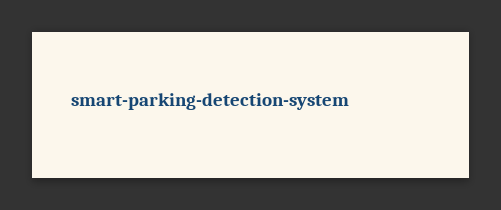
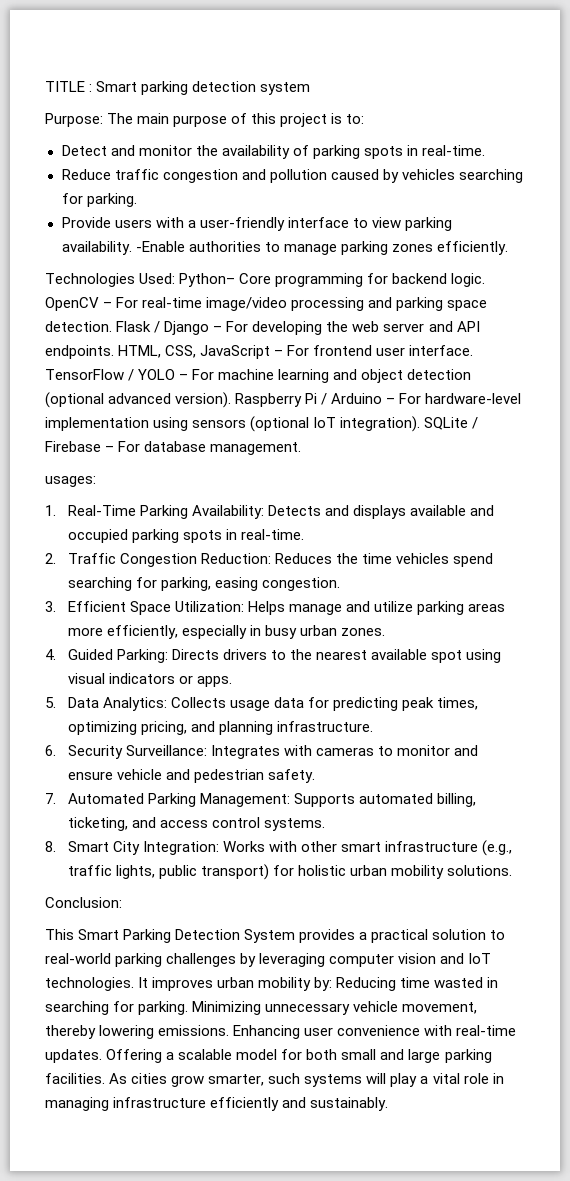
[71,93,349,110] smart-parking-detection-system -> [45,81,311,95] [45,113,365,127] [61,145,485,159] [61,169,523,183] [61,193,137,207] [61,217,452,231] [61,241,508,255] [45,273,486,287] [45,297,488,311] [45,321,480,335] [45,345,474,359] [45,369,472,383] [45,392,522,408] [45,416,479,432] [45,441,302,455] [45,476,96,487] [45,505,495,519] [67,529,305,543] [45,553,494,567] [67,577,341,591] [45,601,506,615] [67,625,386,639] [45,649,502,663] [67,673,233,687] [45,697,479,711] [67,721,374,735] [45,745,479,759] [67,769,316,783] [45,793,477,807] [67,817,326,831] [45,840,513,856] [67,864,513,880] [45,897,122,908] [45,929,506,943] [45,953,492,967] [45,977,499,991] [45,1001,478,1015] [45,1025,517,1039] [45,1049,492,1063] [45,1073,504,1087] [45,1097,389,1111] TITLE : Smart parking detection system // Purpose: The main purpose of this project is to: // Detect and monitor the availability of parking spots in real-time. // Reduce traffic congestion and pollution caused by vehicles searching for parking. // Provide users with a user-friendly interface to view parking availability. -Enable authorities to manage parking zones efficiently. // Technologies Used: Python– Core programming for backend logic. OpenCV – For real-time image/video processing and parking space detection. Flask / Django – For developing the web server and API endpoints. HTML, CSS, JavaScript – For frontend user interface. TensorFlow / YOLO – For machine learning and object detection (optional advanced version). Raspberry Pi / Arduino – For hardware-level implementation using sensors (optional IoT integration). SQLite / Firebase – For database management. // usages: // 1. Real-Time Parking Availability: Detects and displays available and occupied parking spots in real-time. // 2. Traffic Congestion Reduction: Reduces the time vehicles spend searching for parking, easing congestion. // 3. Efficient Space Utilization: Helps manage and utilize parking areas more efficiently, especially in busy urban zones. // 4. Guided Parking: Directs drivers to the nearest available spot using visual indicators or apps. // 5. Data Analytics: Collects usage data for predicting peak times, optimizing pricing, and planning infrastructure. // 6. Security Surveillance: Integrates with cameras to monitor and ensure vehicle and pedestrian safety. // 7. Automated Parking Management: Supports automated billing, ticketing, and access control systems. // 8. Smart City Integration: Works with other smart infrastructure (e.g., traffic lights, public transport) for holistic urban mobility solutions. // Conclusion: // This Smart Parking Detection System provides a practical solution to real-world parking challenges by leveraging computer vision and IoT technologies. It improves urban mobility by: Reducing time wasted in searching for parking. Minimizing unnecessary vehicle movement, thereby lowering emissions. Enhancing user convenience with real-time updates. Offering a scalable model for both small and large parking facilities. As cities grow smarter, such systems will play a vital role in managing infrastructure efficiently and sustainably.

